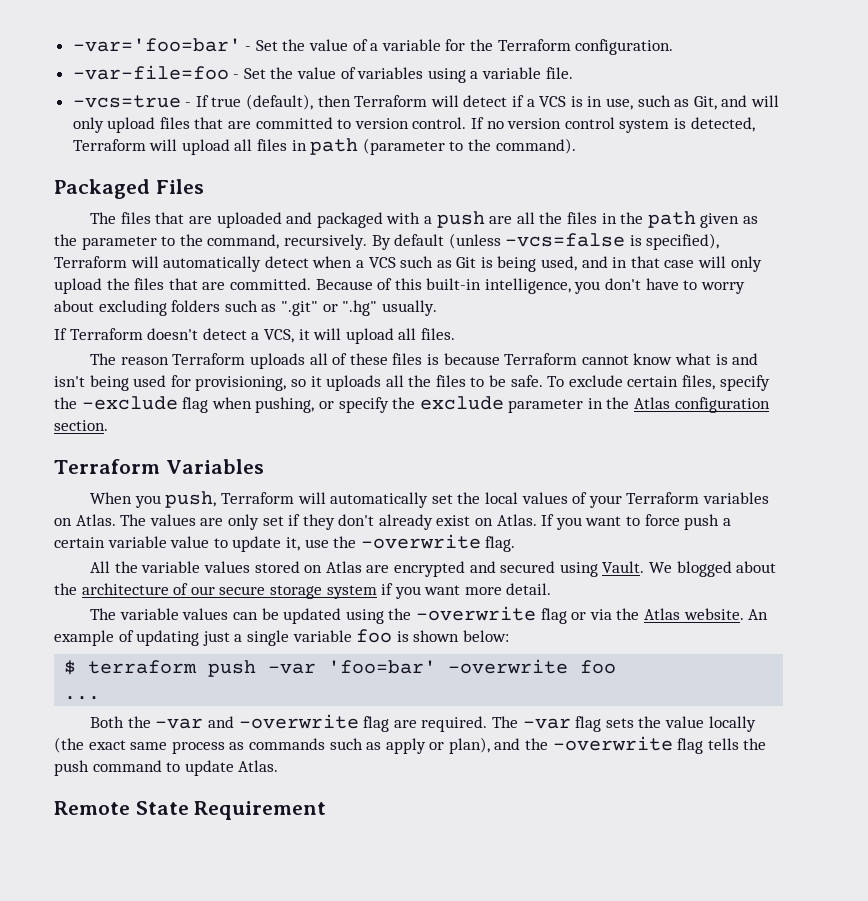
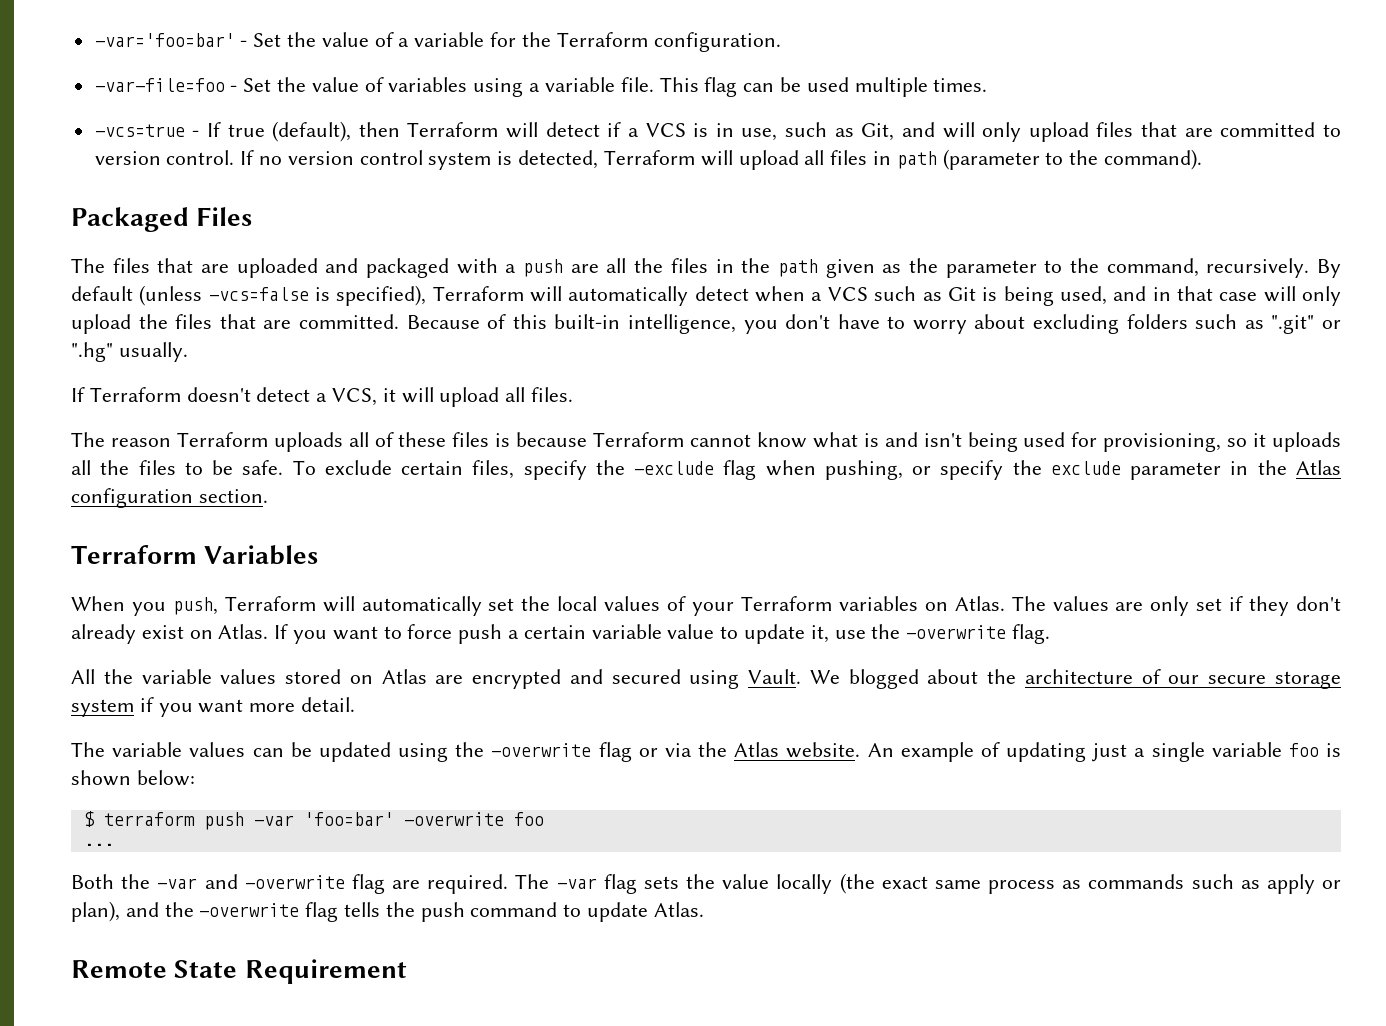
(573, 73) none -> [659,77,988,97] This flag can be used multiple times.

